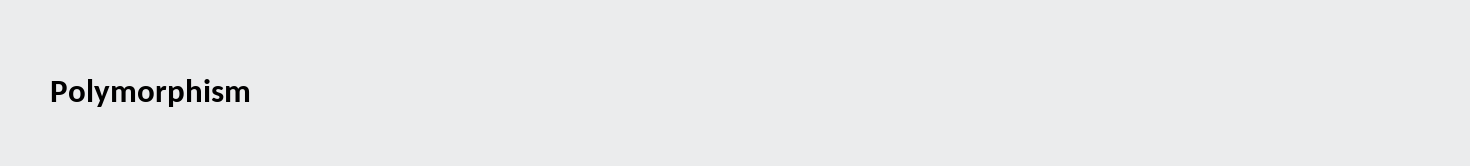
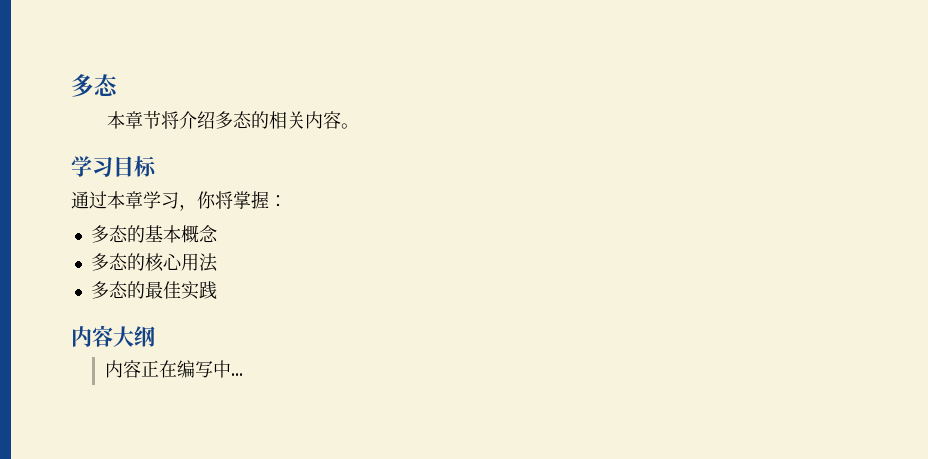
[50,79,251,107] Polymorphism -> [71,74,118,97] [106,111,359,129] [71,156,157,177] [71,191,287,211] [90,225,218,243] [90,253,218,272] [90,281,217,300] [71,325,155,347] [104,360,243,378] 多态 // 本章节将介绍多态的相关内容。 // 学习目标 // 通过本章学习，你将掌握： // 多态的基本概念 // 多态的核心用法 // 多态的最佳实践 // 内容大纲 // 内容正在编写中...

